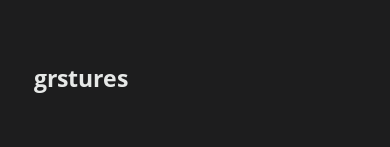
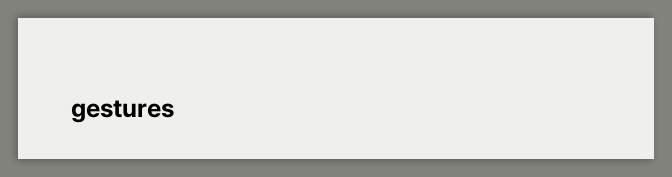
[34,71,128,93] grstures -> [71,100,174,123] gestures

